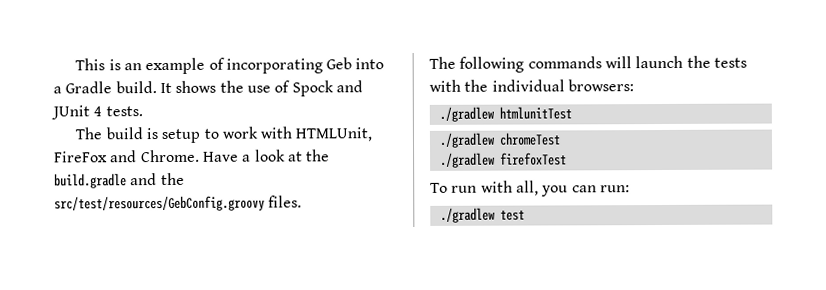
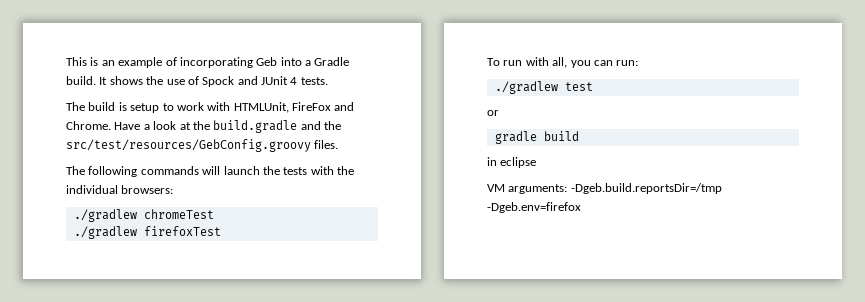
[438,106,572,122] // ./gradlew htmlunitTest -> (174, 189) none
(525, 215) none -> [487,110,499,116] [494,131,579,144] [487,157,537,168] [487,183,722,194] [487,202,581,213] // or // gradle build // in eclipse // VM arguments: -Dgeb.build.reportsDir=/tmp -Dgeb.env=firefox

